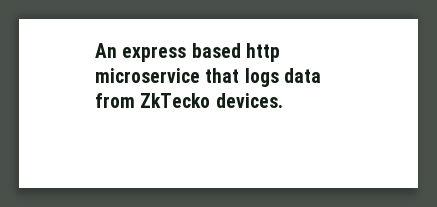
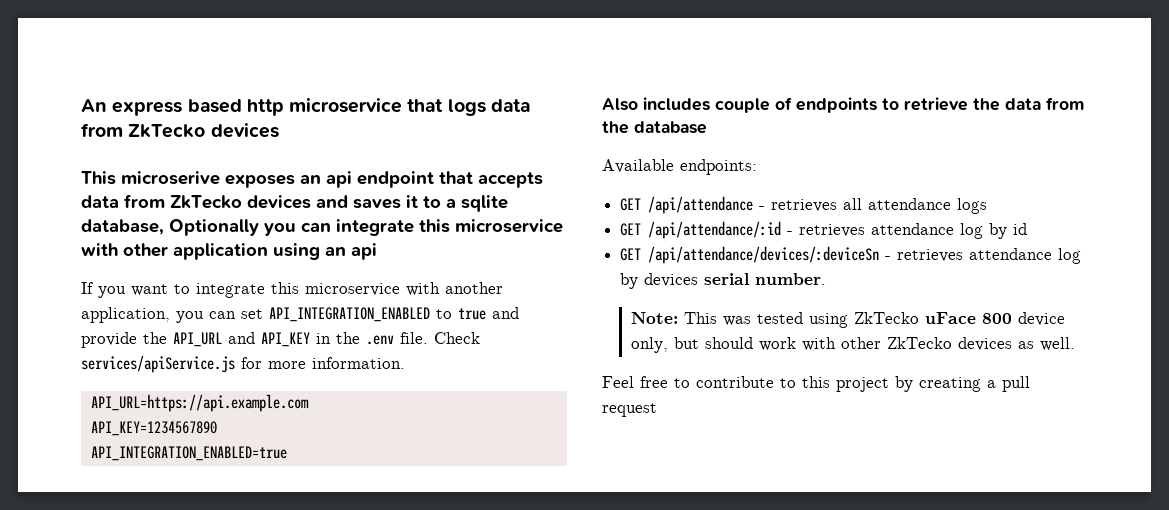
[215,93,283,108] devices. -> [210,123,279,138] [81,171,543,188] [81,194,508,212] [81,219,563,236] [81,243,377,260] [81,282,503,298] [81,307,519,323] [81,332,480,348] [81,355,405,373] [90,394,309,412] [90,421,217,436] [90,446,287,461] [602,97,1084,113] [602,121,707,134] [602,159,757,175] [620,196,988,214] [620,221,1028,239] [620,246,1082,264] [620,273,827,289] [631,312,1066,328] [631,337,1076,353] [602,376,1030,392] [602,403,657,417] devices // This microserive exposes an api endpoint that accepts data from ZkTecko devices and saves it to a sqlite database, Optionally you can integrate this microservice with other application using an api // If you want to integrate this microservice with another application, you can set API_INTEGRATION_ENABLED to true and provide the API_URL and API_KEY in the .env file. Check services/apiService.js for more information. // API_URL=https://api.example.com // API_KEY=1234567890 // API_INTEGRATION_ENABLED=true // Also includes couple of endpoints to retrieve the data from the database // Available endpoints: // GET /api/attendance - retrieves all attendance logs // GET /api/attendance/:id - retrieves attendance log by id // GET /api/attendance/devices/:deviceSn - retrieves attendance log by devices serial number. // Note: This was tested using ZkTecko uFace 800 device only, but should work with other ZkTecko devices as well. // Feel free to contribute to this project by creating a pull request

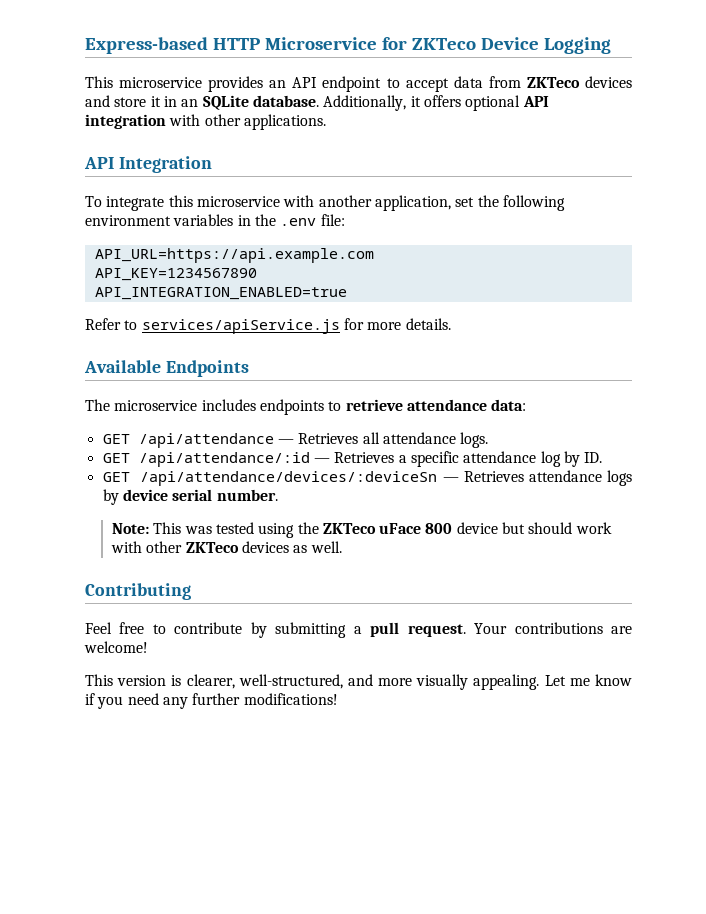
[81,98,530,116] [81,123,279,138] [81,171,543,188] [81,194,508,212] [81,219,563,236] [81,243,377,260] [81,282,190,298] An express based http microservice that logs data from ZkTecko devices // This microserive exposes an api endpoint that accepts data from ZkTecko devices and saves it to a sqlite database, Optionally you can integrate this microservice with other application using an api // If you want to -> [85,37,611,54] [85,76,632,92] [85,95,549,111] [85,114,326,130] [84,156,212,173] [85,196,102,207] Express-based HTTP Microservice for ZKTeco Device Logging // This microservice provides an API endpoint to accept data from ZKTeco devices and store it in an SQLite database. Additionally, it offers optional API integration with other applications. // API Integration // To
[176,307,519,323] [81,332,480,348] [81,355,405,373] [90,394,309,412] [90,421,217,436] [90,446,287,461] [602,97,1084,113] [602,121,707,134] [602,159,757,175] you can set API_INTEGRATION_ENABLED to true and provide the API_URL and API_KEY in the .env file. Check services/apiService.js for more information. // API_URL=https://api.example.com // API_KEY=1234567890 // API_INTEGRATION_ENABLED=true // Also includes couple of endpoints to retrieve the data from the database // Available endpoints: -> [455,195,565,211] [85,214,345,226] [94,248,374,263] [94,268,257,281] [94,287,347,300] [85,318,451,334] [84,360,249,377] [85,399,527,415] set the following environment variables in the .env file: // API_URL=https://api.example.com // API_KEY=1234567890 // API_INTEGRATION_ENABLED=true // Refer to services/apiService.js for more details. // Available Endpoints // The microservice includes endpoints to retrieve attendance data:
[759,199,838,212] - retrieves -> [277,433,359,444] — Retrieves
[957,198,988,214] logs -> [460,432,489,448] logs.
[787,223,1028,239] - retrieves attendance log by id -> [313,451,603,467] — Retrieves a specific attendance log by ID.
[885,248,1082,264] [620,273,699,289] - retrieves attendance log by devices -> [442,470,632,486] [102,489,168,505] — Retrieves attendance logs by device
[854,312,920,324] ZkTecko -> [297,522,376,534] the ZKTeco
[631,337,669,353] only, -> (498, 528) none
[887,337,953,349] ZkTecko -> [185,542,239,553] ZKTeco
(1076, 344) none -> [85,583,191,600] // Contributing
[780,376,1030,392] [602,403,657,417] to this project by creating a pull request -> [250,622,632,638] [84,641,148,653] [85,674,632,690] [85,693,338,709] by submitting a pull request. Your contributions are welcome! // This version is clearer, well-structured, and more visually appealing. Let me know if you need any further modifications!

